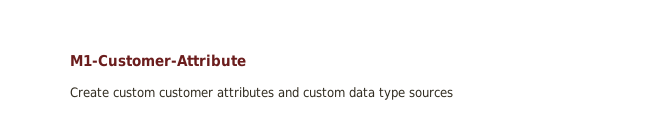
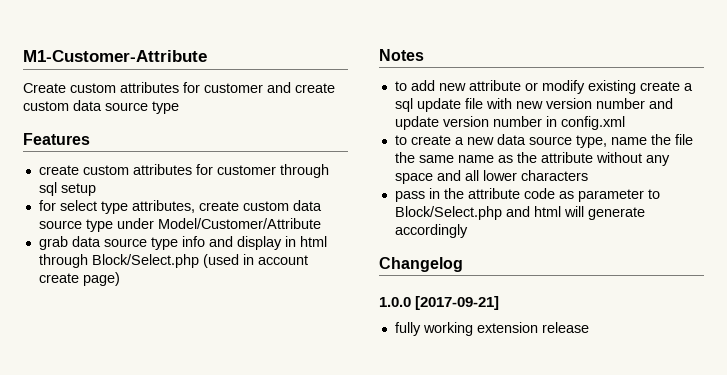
[159,87,453,100] customer attributes and custom data type sources -> [120,82,335,93] [23,100,179,114] [23,133,90,145] [38,164,329,178] [38,182,96,196] [38,200,322,214] [38,218,321,232] [38,236,327,250] [38,254,308,268] [38,272,120,286] [379,49,424,61] [394,80,693,94] [394,98,673,112] [394,116,625,130] [394,134,693,148] [394,152,670,166] [394,170,588,184] [394,188,660,202] [394,206,645,220] [394,224,468,238] [379,257,463,272] [379,296,500,310] [394,322,589,336] attributes for customer and create custom data source type // Features // create custom attributes for customer through sql setup // for select type attributes, create custom data source type under Model/Customer/Attribute // grab data source type info and display in html through Block/Select.php (used in account create page) // Notes // to add new attribute or modify existing create a sql update file with new version number and update version number in config.xml // to create a new data source type, name the file the same name as the attribute without any space and all lower characters // pass in the attribute code as parameter to Block/Select.php and html will generate accordingly // Changelog // 1.0.0 [2017-09-21] // fully working extension release

